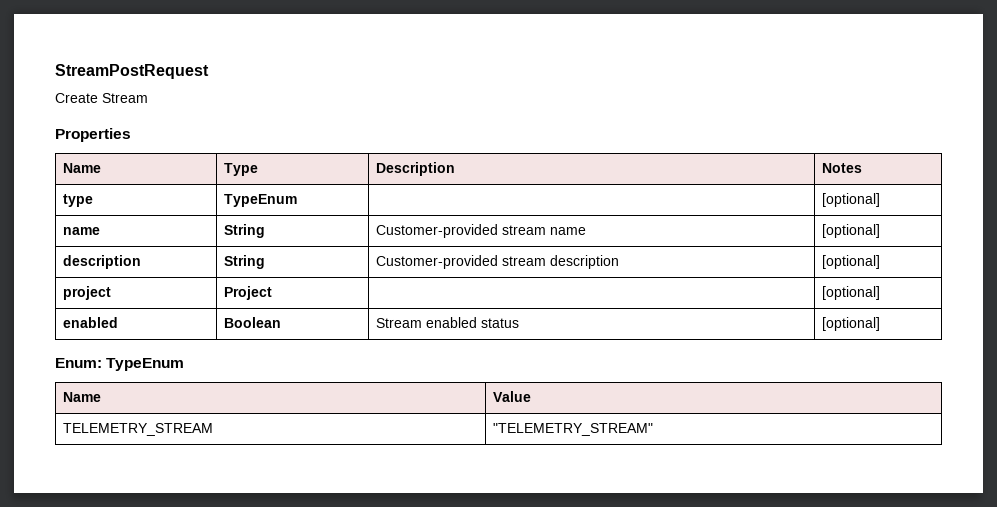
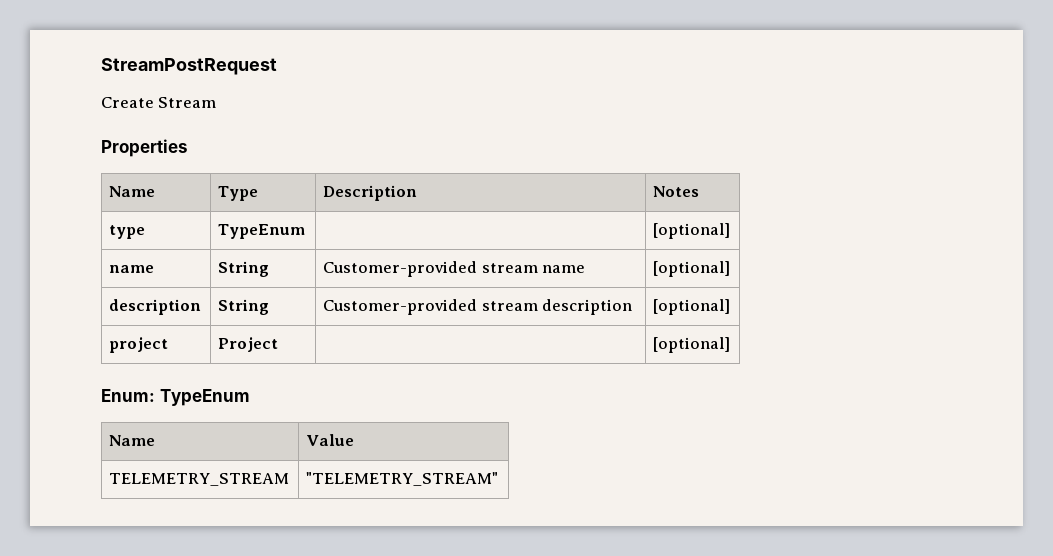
[62,317,118,328] [223,317,281,328] [375,317,519,328] [821,317,880,331] // enabled | Boolean | Stream enabled status | [optional] -> (731, 345) none

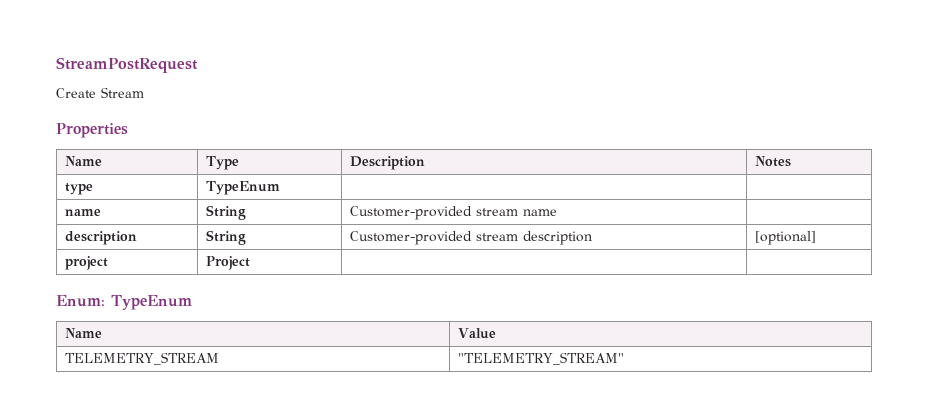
[653,223,731,239] [optional] -> (280, 188) none
[653,261,731,277] [optional] -> (557, 212) none
[653,337,731,353] [optional] -> (250, 263) none

